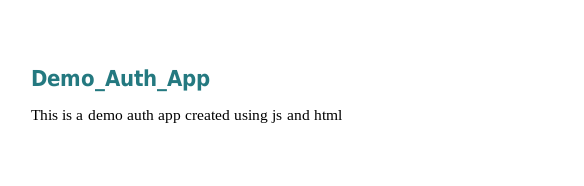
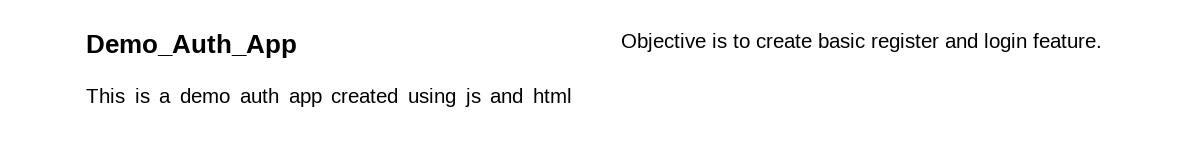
(342, 115) none -> [621,33,1102,52] Objective is to create basic register and login feature.

